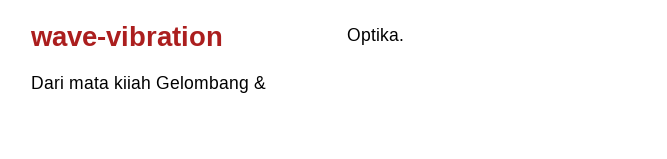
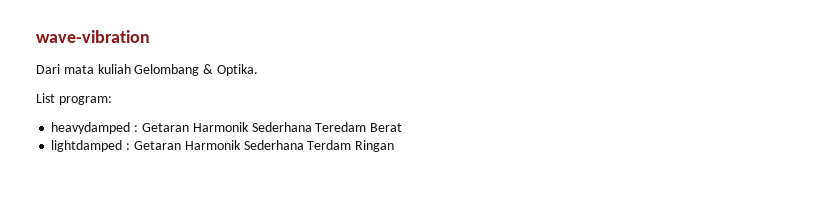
[114,76,151,89] kiiah -> [97,64,131,74] kuliah
(404, 36) none -> [36,93,112,105] [51,122,403,134] [51,140,395,152] // List program: // heavydamped : Getaran Harmonik Sederhana Teredam Berat // lightdamped : Getaran Harmonik Sederhana Terdam Ringan

